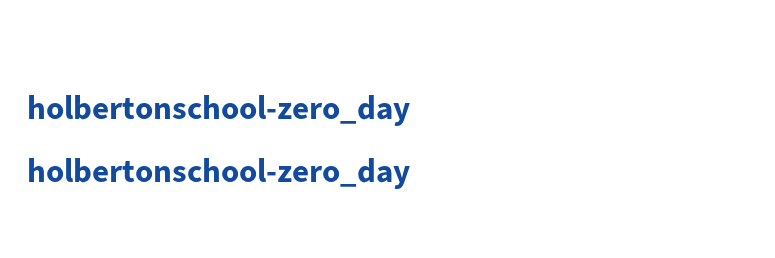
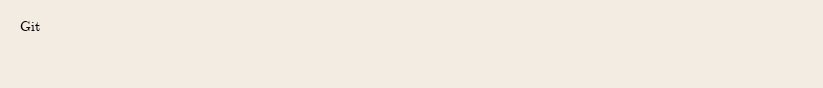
[27,95,410,126] [27,158,410,189] holbertonschool-zero_day // holbertonschool-zero_day -> [20,21,40,31] Git

